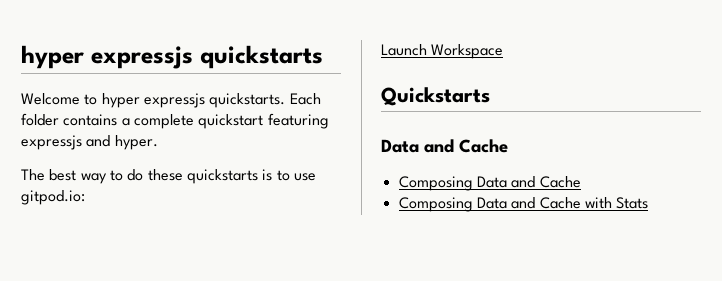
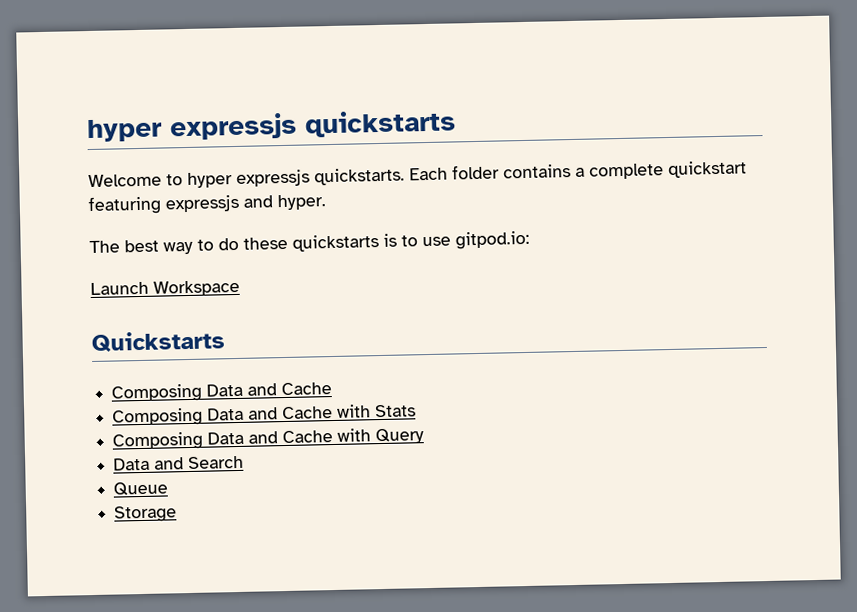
[381,139,508,153] // Data and Cache -> (225, 342) none
(649, 203) none -> [112,428,425,451] [113,455,245,471] [113,481,169,496] [114,505,178,523] // Composing Data and Cache with Query // Data and Search // Queue // Storage

